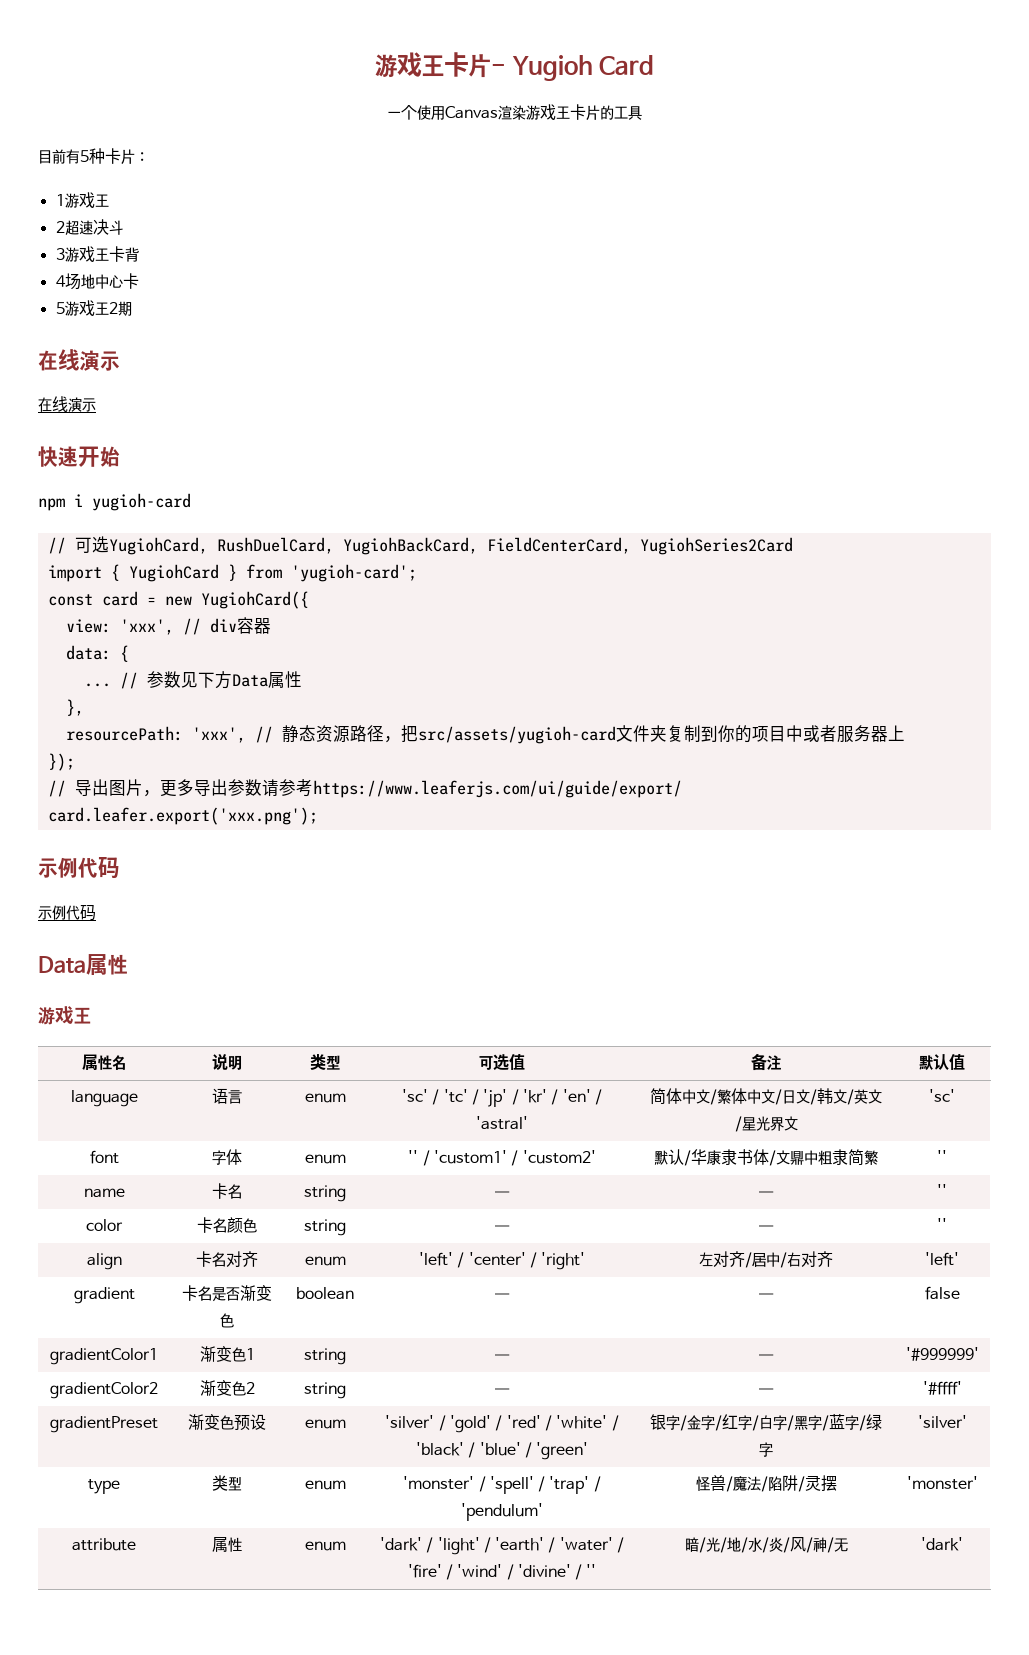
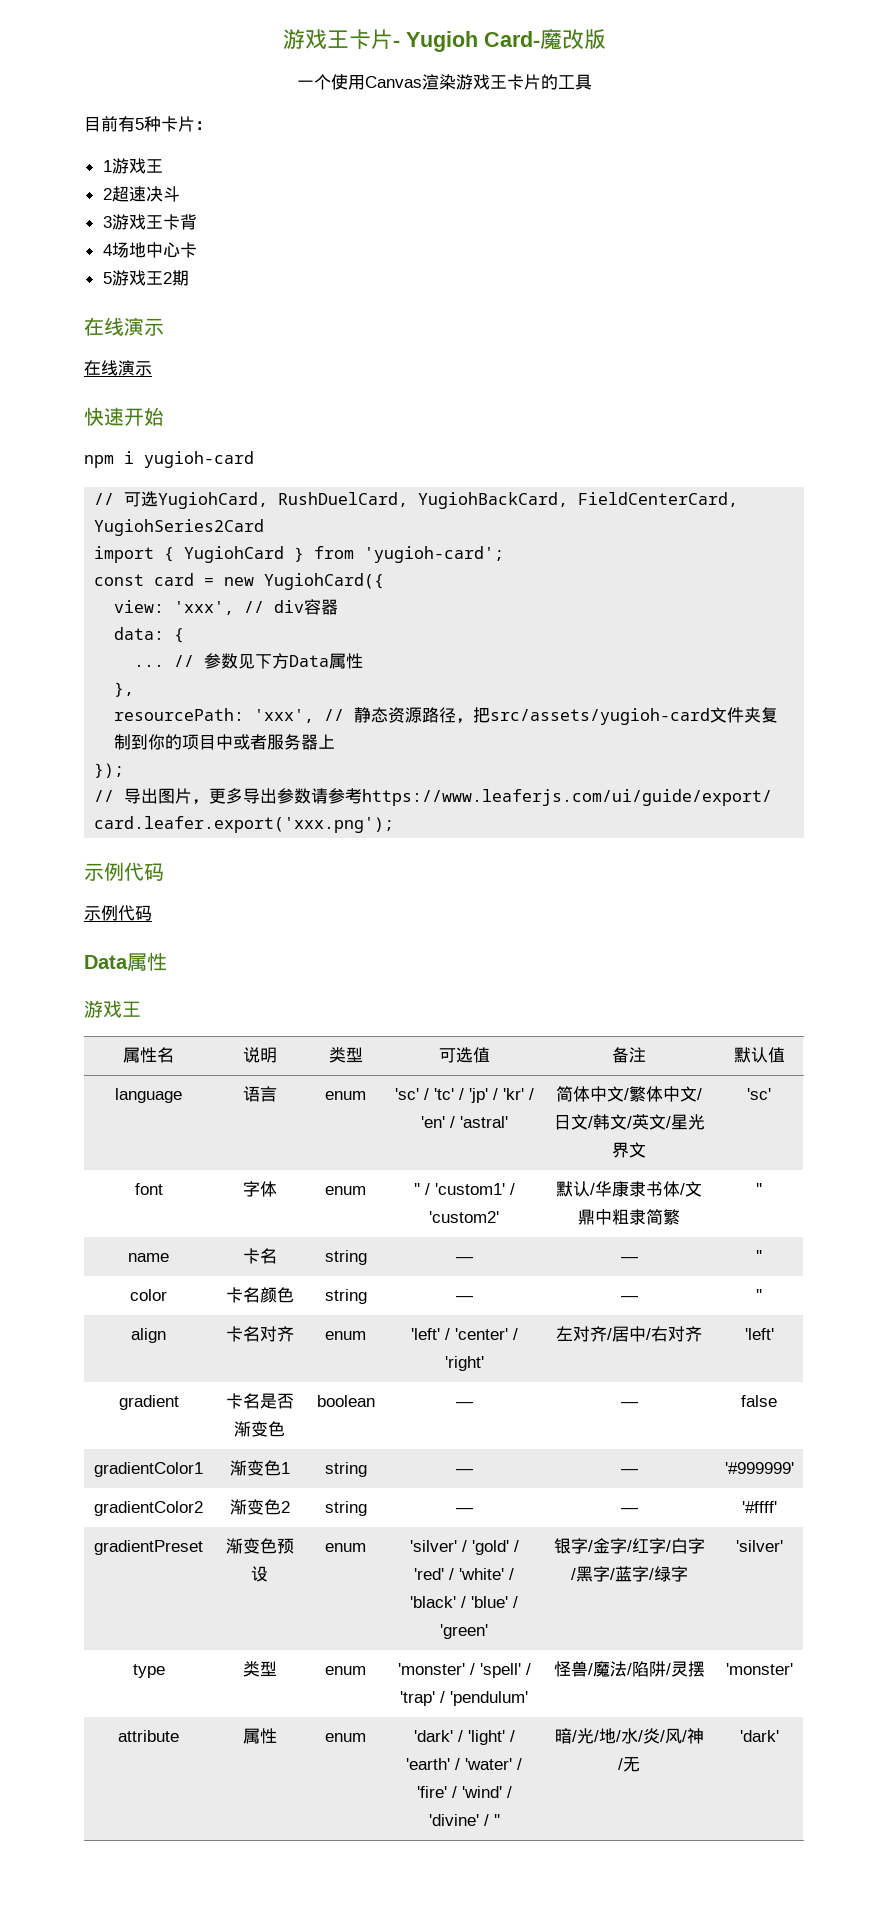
[599,55,655,75] Card -> [483,29,606,50] Card-魔改版

